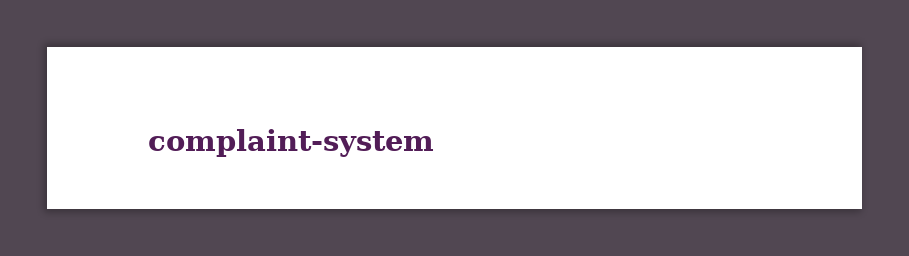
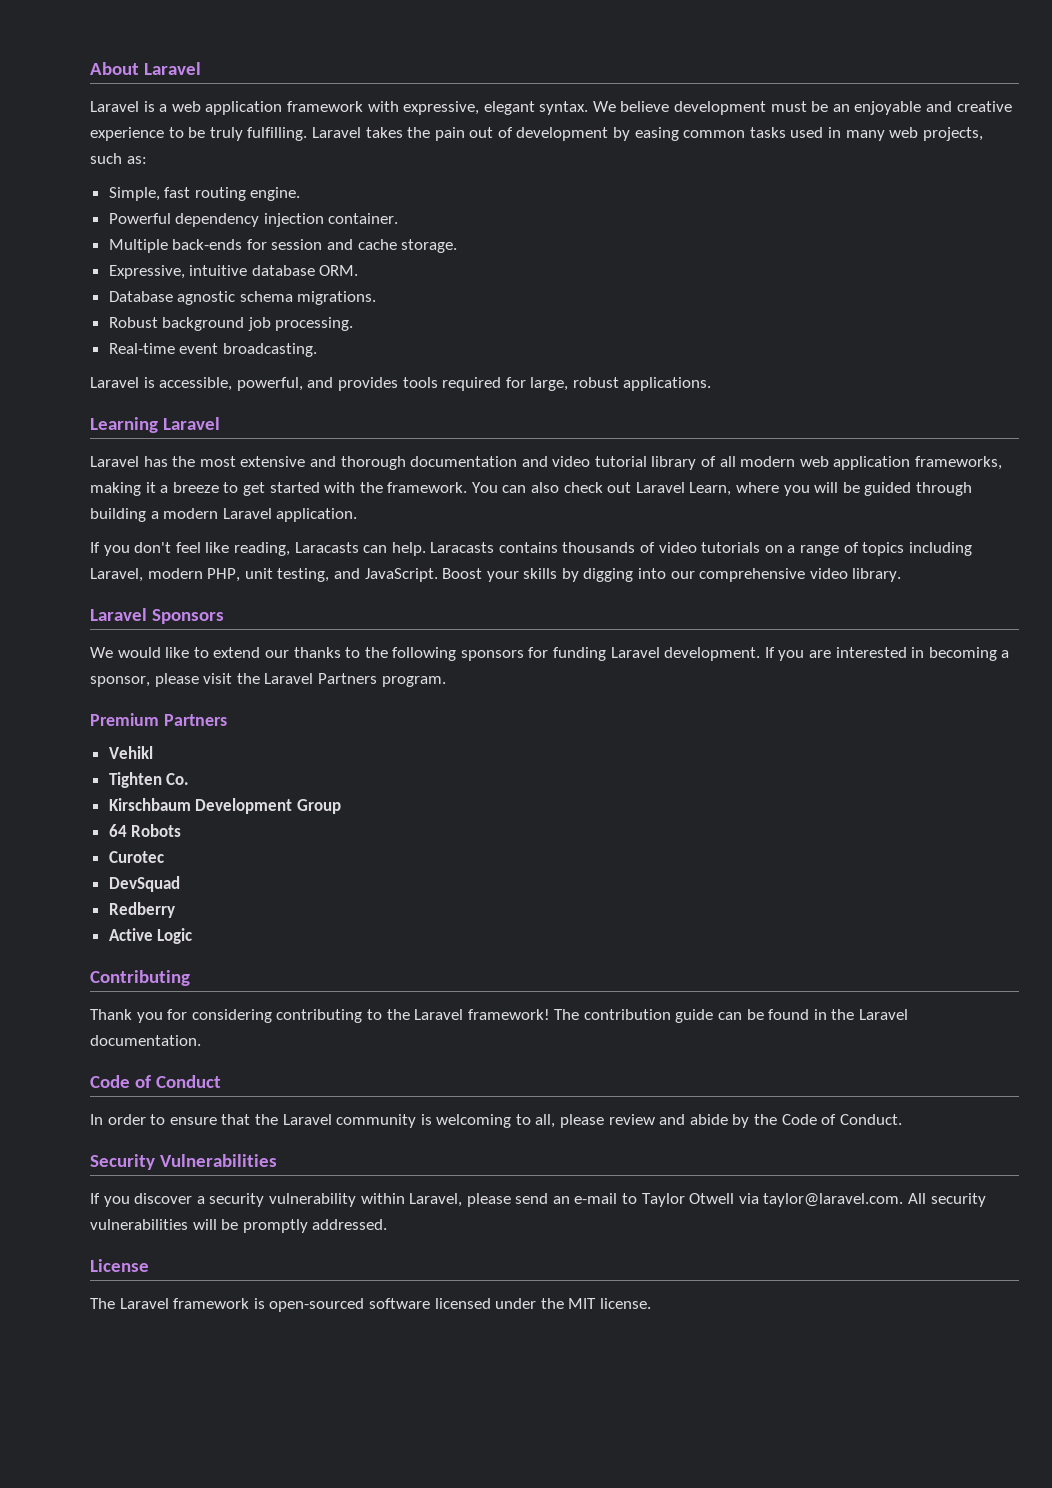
[148,129,434,157] complaint-system -> [90,62,201,75] [90,101,1012,115] [90,127,983,141] [90,153,147,164] [108,187,301,201] [108,213,399,227] [108,239,458,253] [108,265,359,279] [108,291,377,305] [108,317,354,331] [108,343,317,357] [90,377,712,391] [90,417,220,433] [90,456,1003,470] [90,482,972,496] [90,508,358,522] [90,542,972,556] [90,568,902,582] [90,608,224,624] [90,647,1010,661] [90,673,446,687] [90,713,227,726] [108,746,153,759] [108,772,190,788] [108,798,341,814] [108,824,182,837] [108,851,164,863] [108,876,180,892] [108,902,175,918] [108,928,193,944] [90,970,190,986] [90,1009,909,1023] [90,1035,201,1046] [90,1075,221,1088] [90,1114,902,1128] [90,1154,277,1170] [90,1193,986,1207] [90,1219,388,1233] [90,1259,149,1272] [90,1298,651,1312] About Laravel // Laravel is a web application framework with expressive, elegant syntax. We believe development must be an enjoyable and creative experience to be truly fulfilling. Laravel takes the pain out of development by easing common tasks used in many web projects, such as: // Simple, fast routing engine. // Powerful dependency injection container. // Multiple back-ends for session and cache storage. // Expressive, intuitive database ORM. // Database agnostic schema migrations. // Robust background job processing. // Real-time event broadcasting. // Laravel is accessible, powerful, and provides tools required for large, robust applications. // Learning Laravel // Laravel has the most extensive and thorough documentation and video tutorial library of all modern web application frameworks, making it a breeze to get started with the framework. You can also check out Laravel Learn, where you will be guided through building a modern Laravel application. // If you don't feel like reading, Laracasts can help. Laracasts contains thousands of video tutorials on a range of topics including Laravel, modern PHP, unit testing, and JavaScript. Boost your skills by digging into our comprehensive video library. // Laravel Sponsors // We would like to extend our thanks to the following sponsors for funding Laravel development. If you are interested in becoming a sponsor, please visit the Laravel Partners program. // Premium Partners // Vehikl // Tighten Co. // Kirschbaum Development Group // 64 Robots // Curotec // DevSquad // Redberry // Active Logic // Contributing // Thank you for considering contributing to the Laravel framework! The contribution guide can be found in the Laravel documentation. // Code of Conduct // In order to ensure that the Laravel community is welcoming to all, please review and abide by the Code of Conduct. // Security Vulnerabilities // If you discover a security vulnerability within Laravel, please send an e-mail to Taylor Otwell via taylor@laravel.com. All security vulnerabilities will be promptly addressed. // License // The Laravel framework is open-sourced software licensed under the MIT license.

